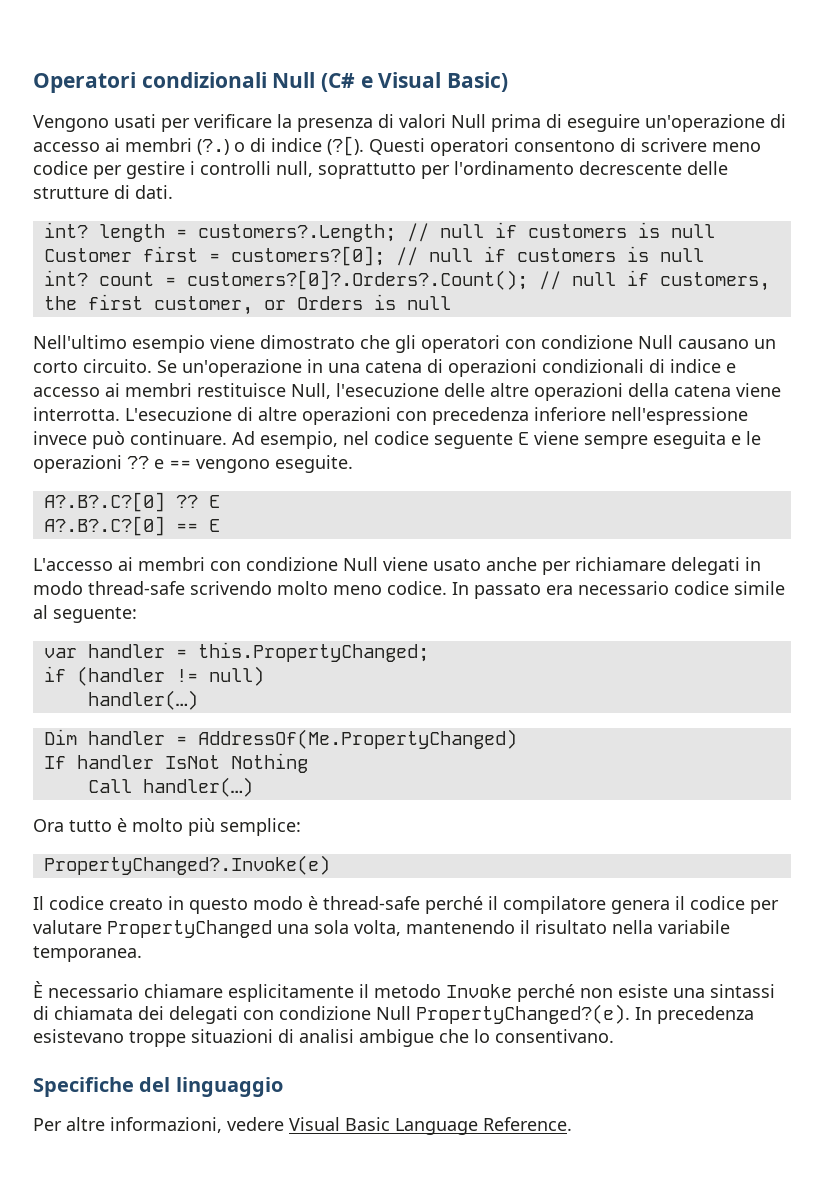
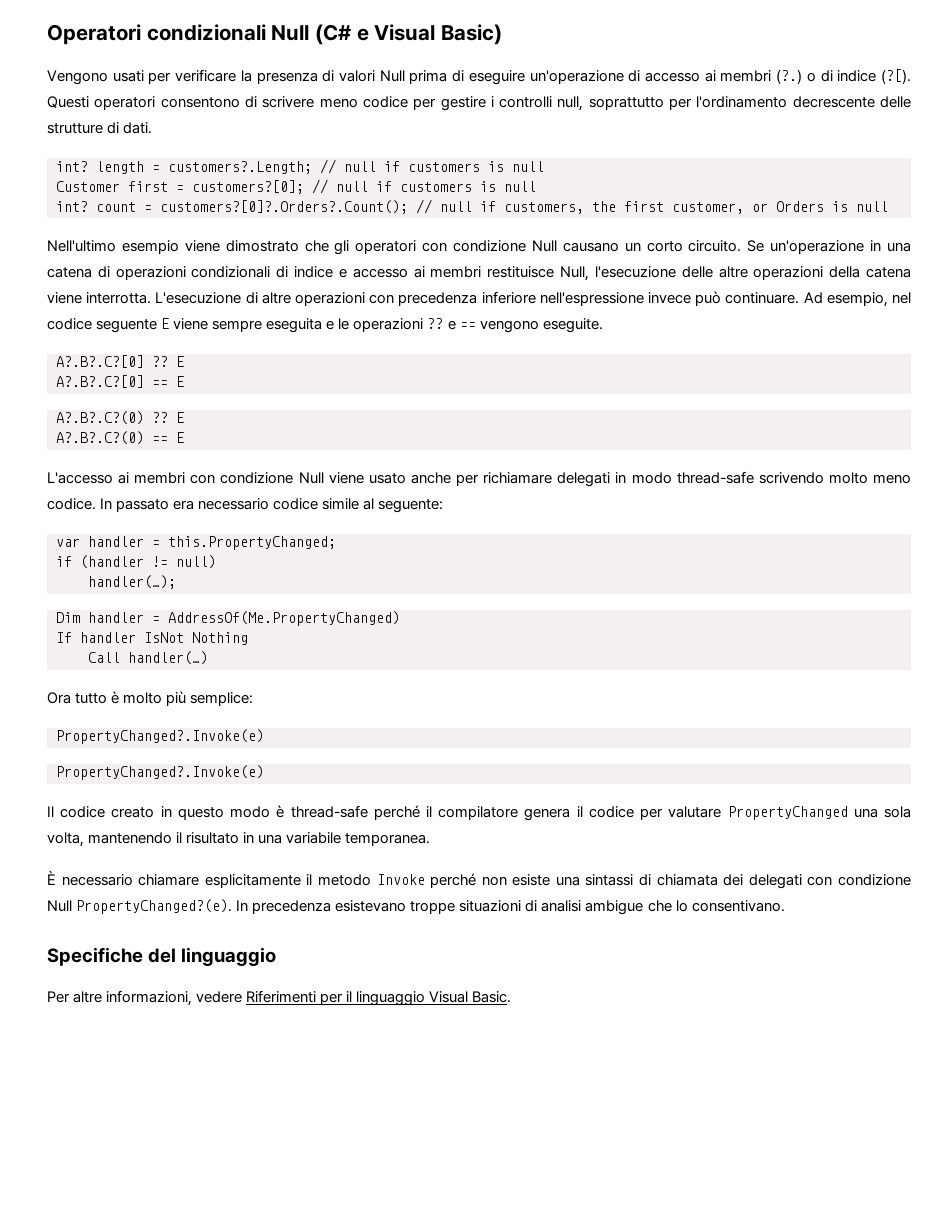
(220, 525) none -> [56,411,184,425] [56,431,184,445] // A?.B?.C?(0) ?? E // A?.B?.C?(0) == E
[87,690,198,710] handler(…) -> [88,575,176,589] handler(…);
(330, 865) none -> [56,765,264,780] // PropertyChanged?.Invoke(e)
[612,920,653,934] nella -> [243,832,283,844] in una
[289,1117,572,1135] Visual Basic Language Reference. -> [246,990,512,1006] Riferimenti per il linguaggio Visual Basic.

